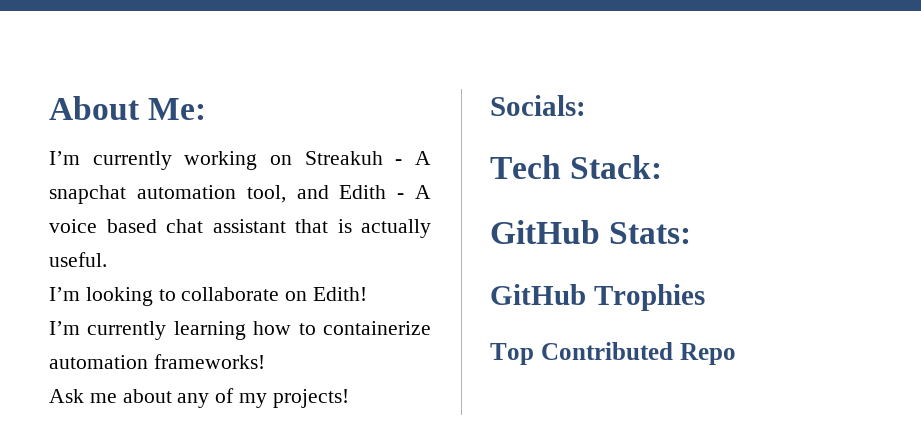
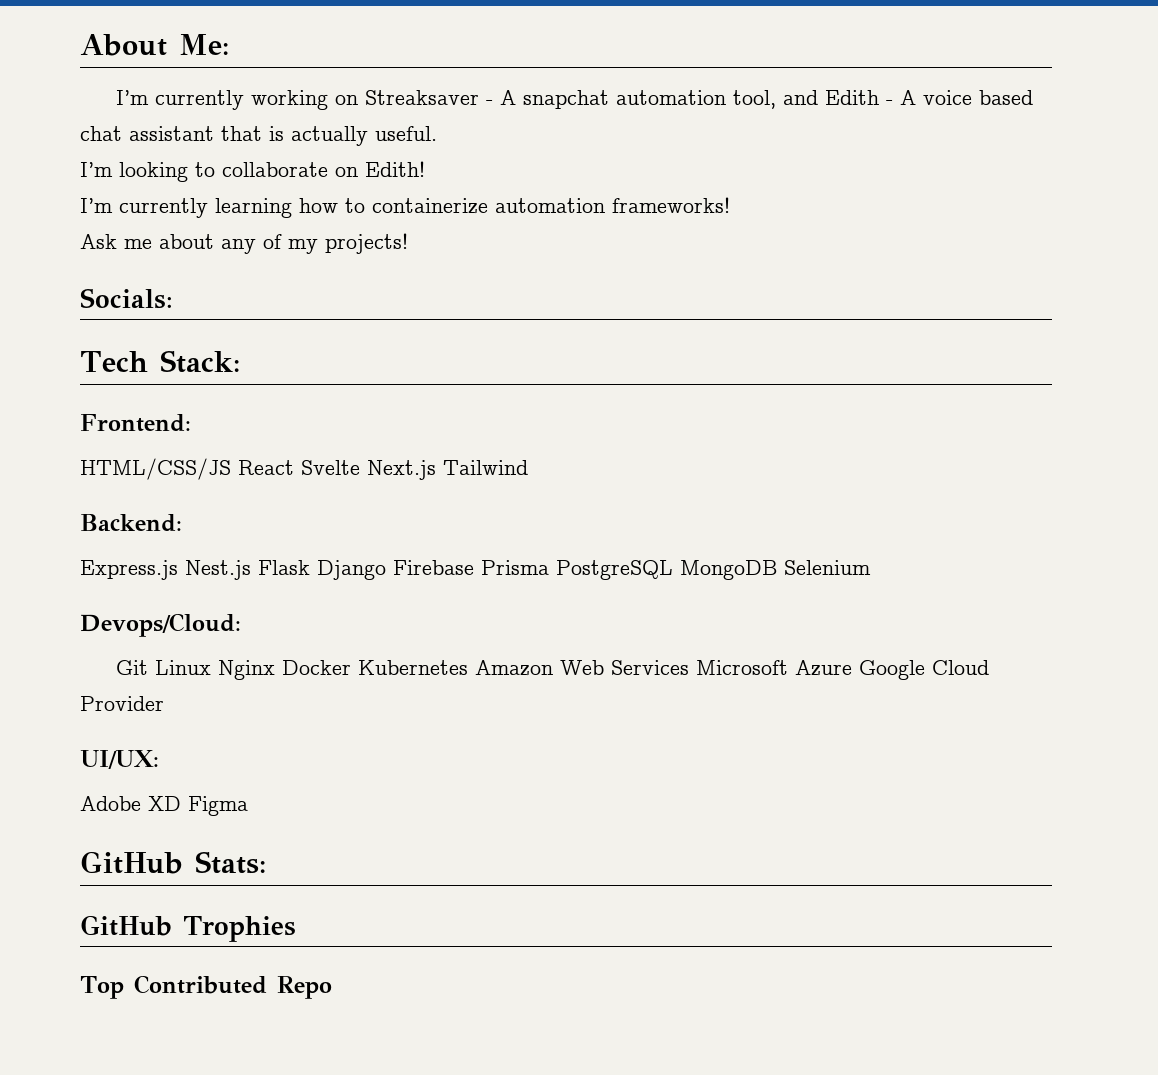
[304,151,383,165] Streakuh -> [364,90,479,105] Streaksaver
(663, 167) none -> [80,414,191,432] [80,458,528,480] [80,514,182,532] [80,560,871,580] [80,613,241,637] [115,660,989,680] [80,696,164,711] [80,750,159,769] [80,796,248,816] // Frontend: // HTML/CSS/JS React Svelte Next.js Tailwind // Backend: // Express.js Nest.js Flask Django Firebase Prisma PostgreSQL MongoDB Selenium // Devops/Cloud: // Git Linux Nginx Docker Kubernetes Amazon Web Services Microsoft Azure Google Cloud Provider // UI/UX: // Adobe XD Figma

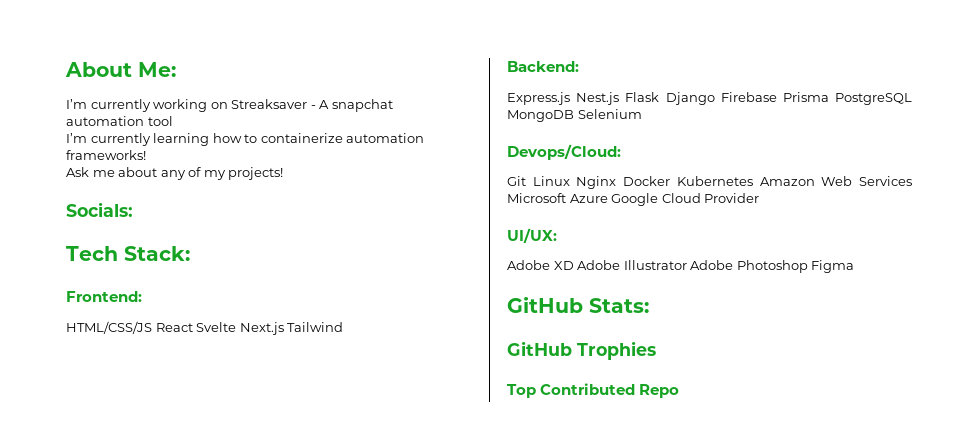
[732,90,1033,109] [80,126,437,146] [80,161,425,182] tool, and Edith - A voice based chat assistant that is actually useful. // I’m looking to collaborate on Edith! -> [147,116,173,126] tool
(181, 803) none -> [577,260,808,273] Adobe Illustrator Adobe Photoshop

